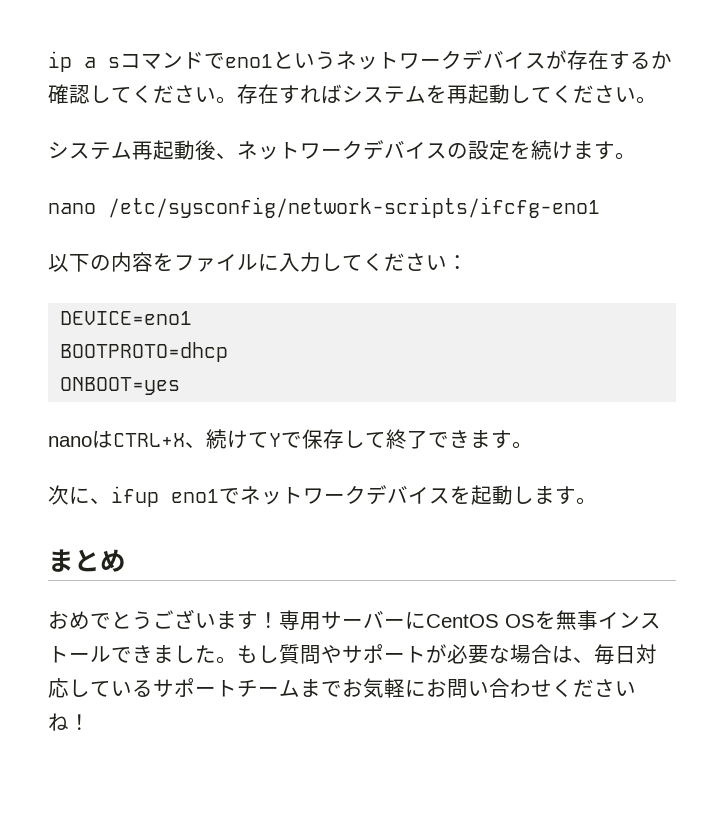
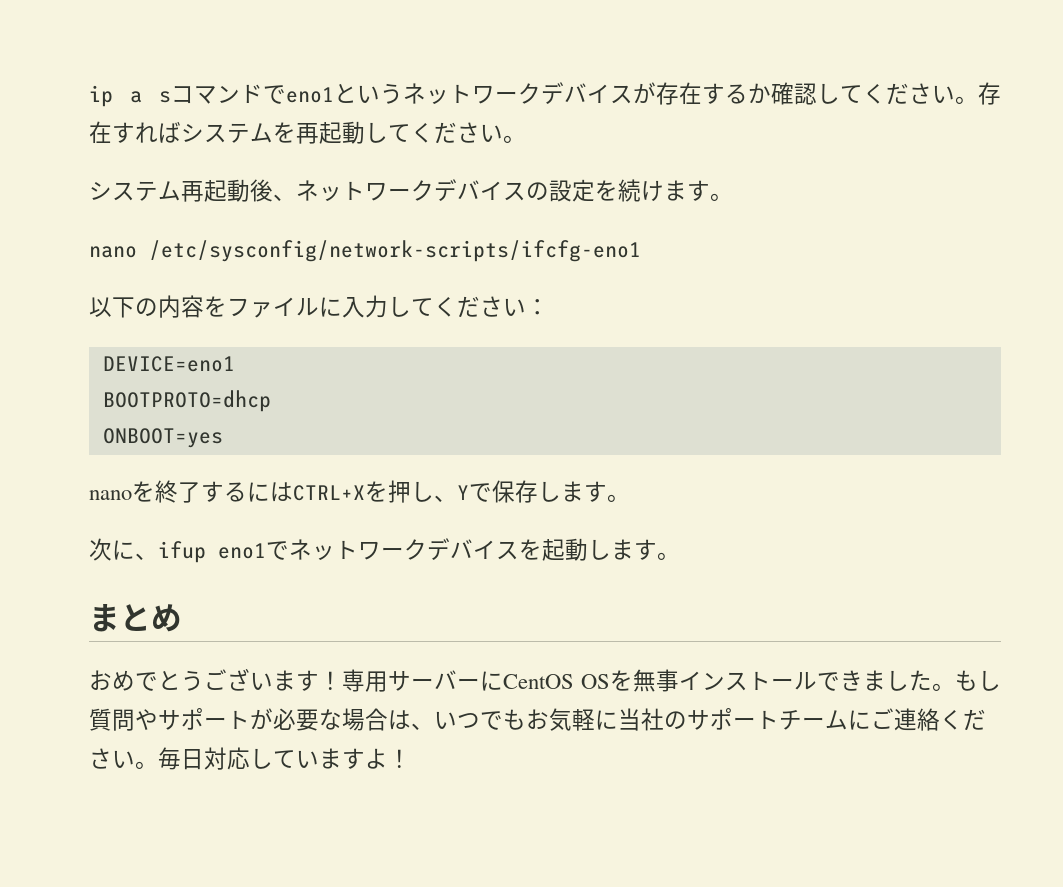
[92,429,269,449] はCTRL+X、続けて -> [132,480,457,503] を終了するにはCTRL+Xを押し、
[365,429,470,449] て終了でき -> (561, 491) none
[594,644,657,665] [48,678,636,698] [48,713,69,731] 毎日対応しているサポートチームまでお気軽にお問い合わせくださいね -> [434,708,986,731] [89,747,388,770] いつでもお気軽に当社のサポートチームにご連絡ください。毎日対応していますよ

